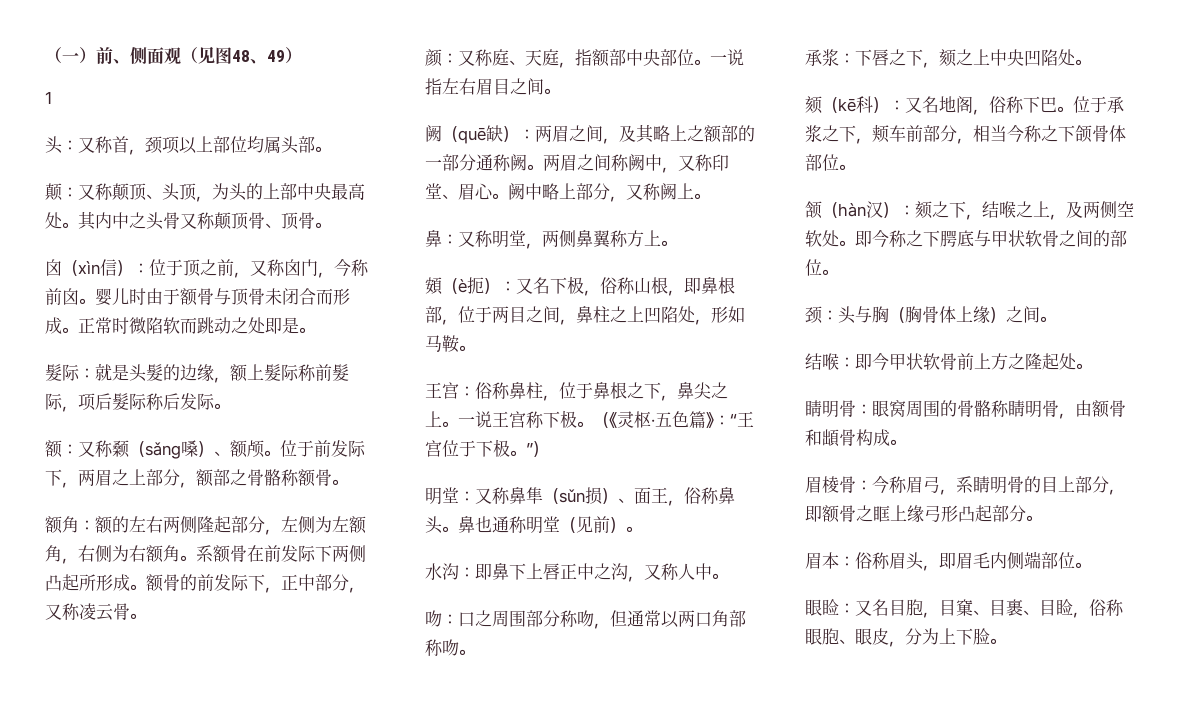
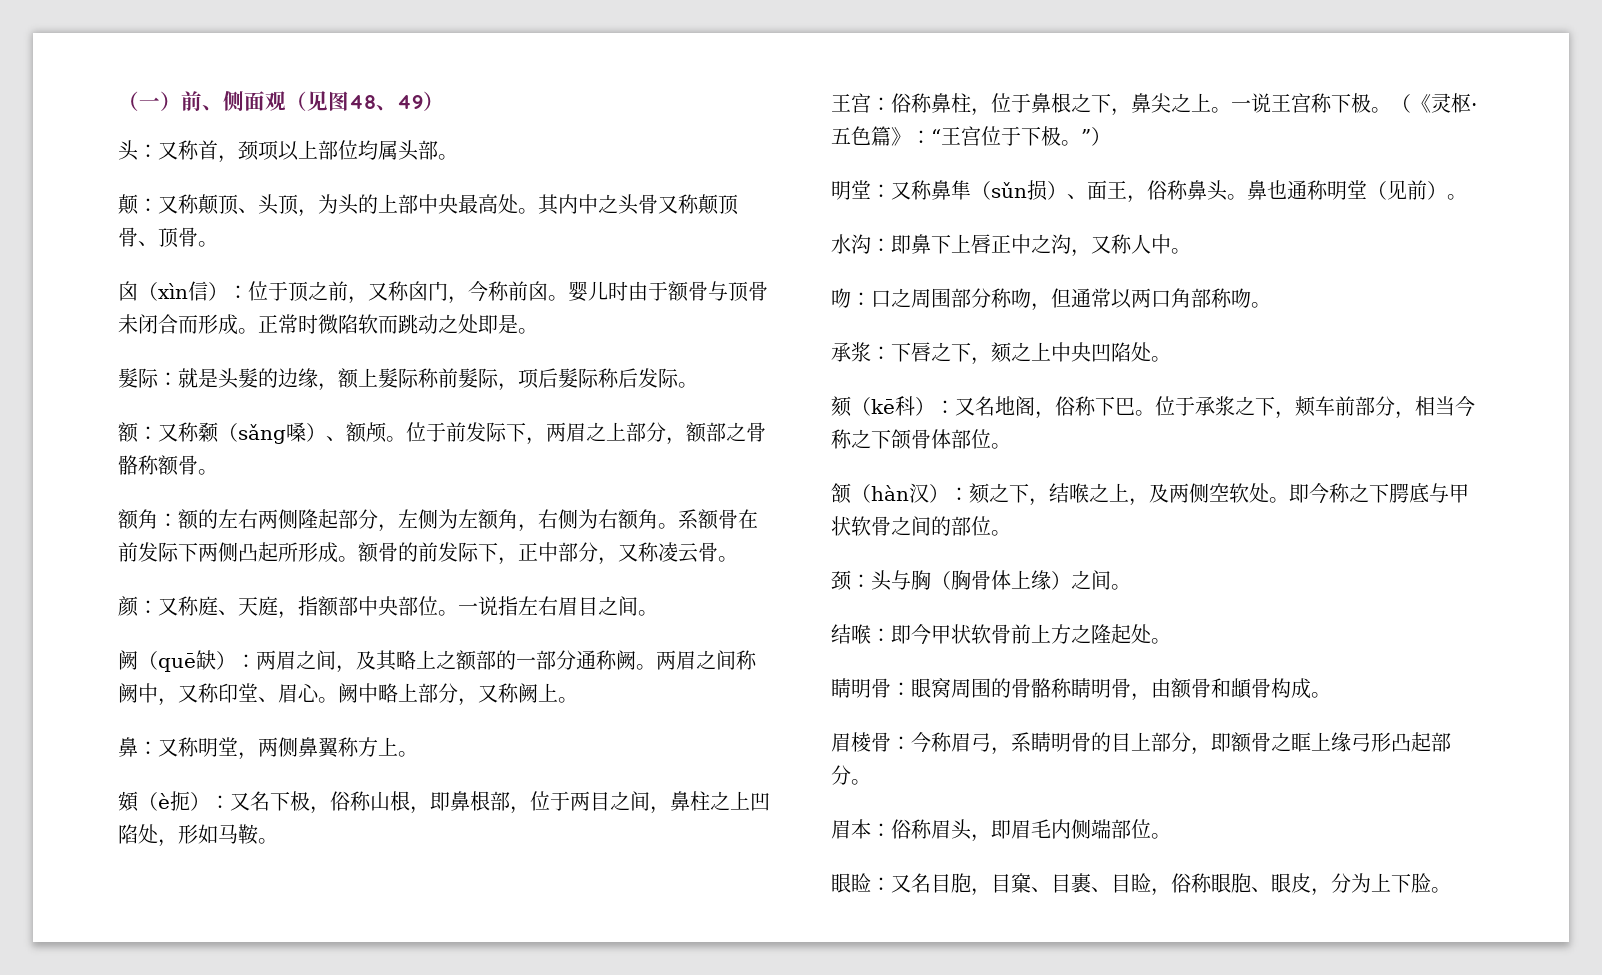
[45,91,52,104] // 1 -> (444, 101) none

